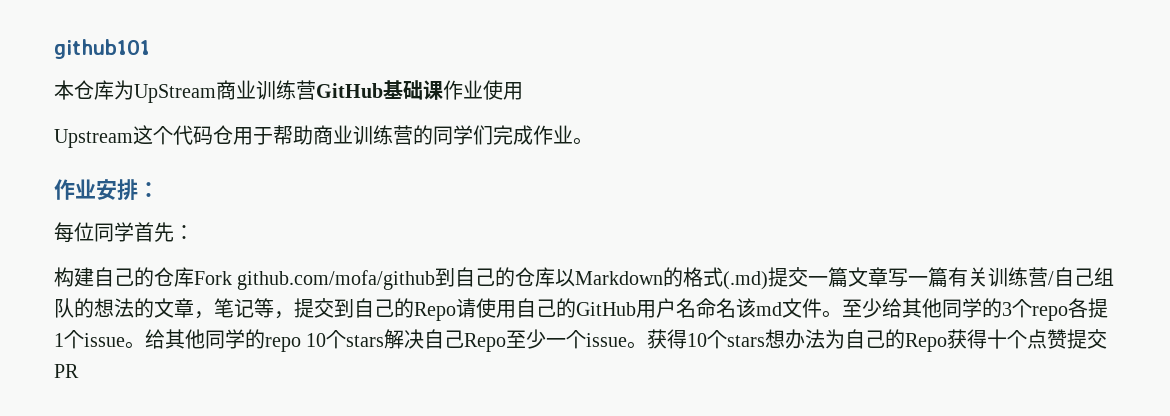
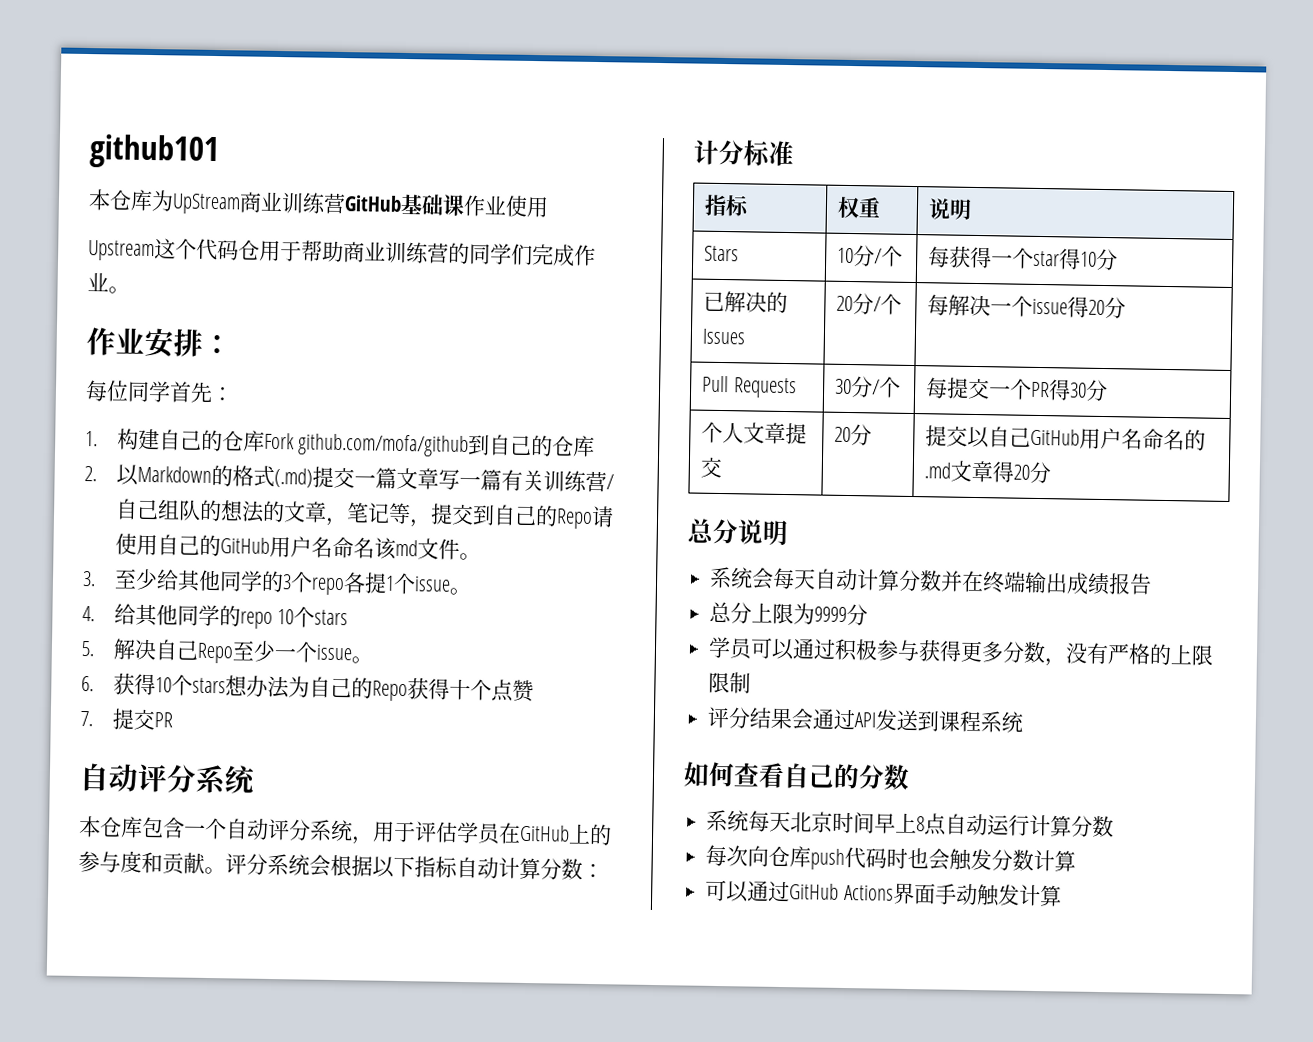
(194, 232) none -> [85,431,98,447] 1.
(556, 277) none -> [84,466,97,482] // 2.
(842, 314) none -> [82,571,96,587] // 3.
(145, 345) none -> [82,605,95,622] // 4.
(385, 341) none -> [81,640,95,657] // 5.
(648, 345) none -> [81,675,94,692] // 6.
(1068, 339) none -> [80,710,93,727] // 7.
(79, 371) none -> [79,762,256,795] [78,815,612,846] [78,850,604,880] [693,139,794,167] [703,194,750,217] [836,196,881,219] [927,198,972,220] [703,245,739,262] [836,245,903,267] [927,245,1118,271] [702,291,788,314] [701,328,746,345] [835,293,902,315] [926,294,1126,319] [701,375,797,399] [834,376,901,398] [924,377,1108,402] [700,421,807,445] [699,456,723,479] [833,424,872,446] [924,425,1206,451] [923,460,1051,484] [687,518,789,546] [709,566,1153,596] [709,601,869,626] [708,636,1215,667] [708,671,752,694] [707,706,1025,733] [683,761,910,790] [706,809,1115,838] [705,844,1077,872] [705,879,1062,907] // 自动评分系统 // 本仓库包含一个自动评分系统，用于评估学员在GitHub上的参与度和贡献。评分系统会根据以下指标自动计算分数： // 计分标准 // 指标 | 权重 | 说明 // Stars | 10分/个 | 每获得一个star得10分 // 已解决的Issues | 20分/个 | 每解决一个issue得20分 // Pull Requests | 30分/个 | 每提交一个PR得30分 // 个人文章提交 | 20分 | 提交以自己GitHub用户名命名的.md文章得20分 // 总分说明 // 系统会每天自动计算分数并在终端输出成绩报告 // 总分上限为9999分 // 学员可以通过积极参与获得更多分数，没有严格的上限限制 // 评分结果会通过API发送到课程系统 // 如何查看自己的分数 // 系统每天北京时间早上8点自动运行计算分数 // 每次向仓库push代码时也会触发分数计算 // 可以通过GitHub Actions界面手动触发计算

